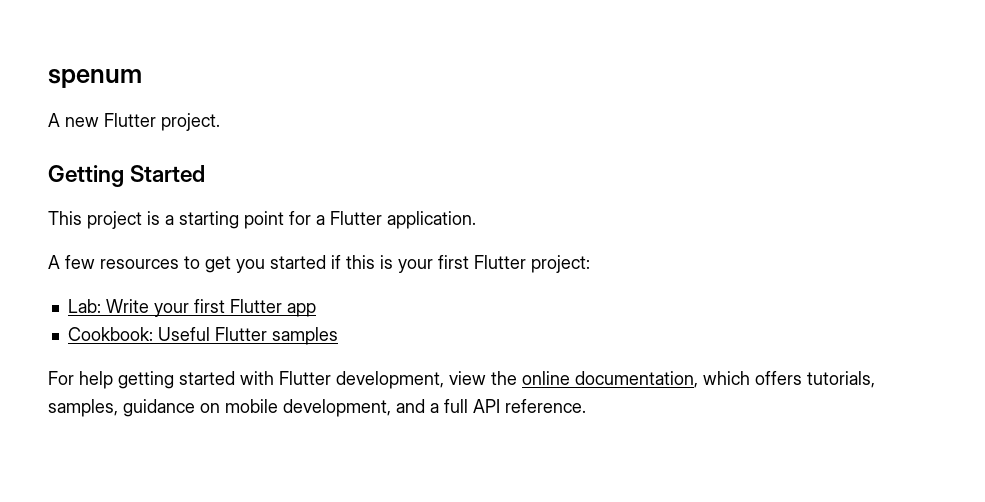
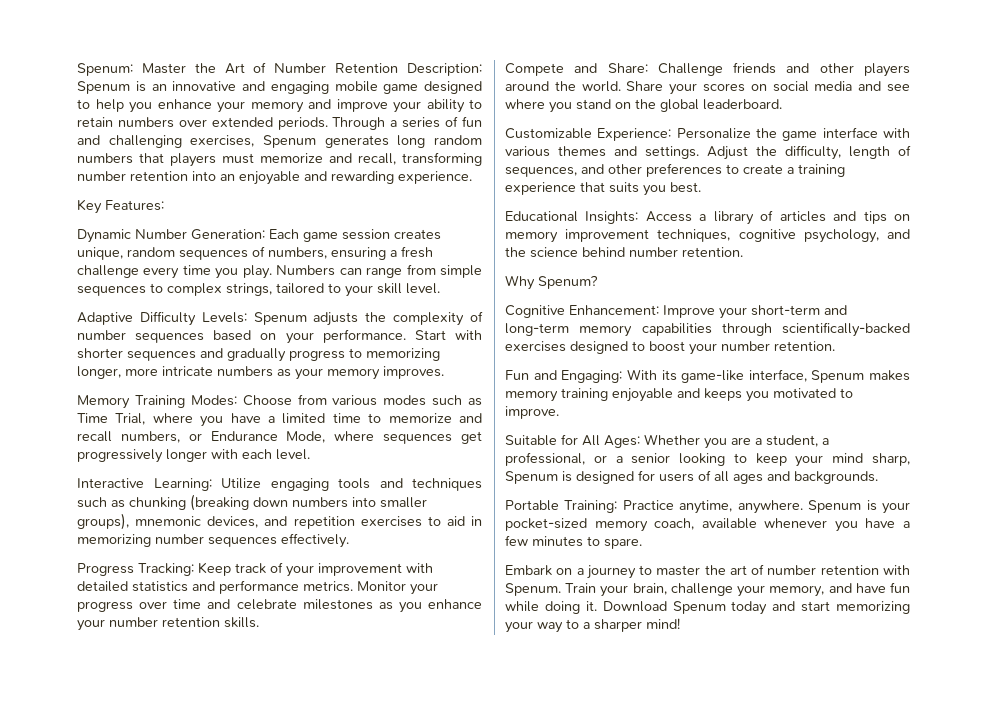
[48,69,142,88] [48,113,220,131] [48,165,206,187] [48,211,476,229] [48,255,590,273] [67,299,316,317] [67,327,338,345] [48,371,875,389] [48,399,586,417] spenum // A new Flutter project. // Getting Started // This project is a starting point for a Flutter application. // A few resources to get you started if this is your first Flutter project: // Lab: Write your first Flutter app // Cookbook: Useful Flutter samples // For help getting started with Flutter development, view the online documentation, which offers tutorials, samples, guidance on mobile development, and a full API reference. -> [77,62,482,76] [77,81,482,94] [77,99,482,113] [77,116,483,130] [77,135,482,148] [77,152,482,167] [77,171,472,185] [77,199,164,214] [77,229,441,243] [77,246,433,260] [77,264,483,279] [77,283,440,297] [77,311,483,326] [77,329,482,344] [77,348,440,362] [77,366,444,380] [77,394,482,409] [77,413,482,427] [77,431,482,444] [77,449,310,463] [77,478,482,491] [77,494,427,511] [77,513,482,530] [77,533,349,548] [77,562,433,577] [77,580,438,595] [77,599,482,613] [77,617,259,631] [505,62,910,77] [505,81,910,95] [505,99,782,113] [505,127,910,141] [505,145,911,160] [505,163,845,177] [505,182,701,196] [505,210,911,225] [505,229,910,243] [505,247,743,258] [505,275,598,290] [505,305,847,319] [505,322,910,337] [505,341,835,355] [505,369,910,383] [505,388,853,402] [505,406,559,419] [505,434,829,449] [505,452,910,467] [505,470,878,484] [505,500,910,514] [505,518,910,532] [505,535,642,549] [505,564,910,579] [505,582,910,597] [505,601,910,615] [505,618,680,633] Spenum: Master the Art of Number Retention Description: Spenum is an innovative and engaging mobile game designed to help you enhance your memory and improve your ability to retain numbers over extended periods. Through a series of fun and challenging exercises, Spenum generates long random numbers that players must memorize and recall, transforming number retention into an enjoyable and rewarding experience. // Key Features: // Dynamic Number Generation: Each game session creates unique, random sequences of numbers, ensuring a fresh challenge every time you play. Numbers can range from simple sequences to complex strings, tailored to your skill level. // Adaptive Difficulty Levels: Spenum adjusts the complexity of number sequences based on your performance. Start with shorter sequences and gradually progress to memorizing longer, more intricate numbers as your memory improves. // Memory Training Modes: Choose from various modes such as Time Trial, where you have a limited time to memorize and recall numbers, or Endurance Mode, where sequences get progressively longer with each level. // Interactive Learning: Utilize engaging tools and techniques such as chunking (breaking down numbers into smaller groups), mnemonic devices, and repetition exercises to aid in memorizing number sequences effectively. // Progress Tracking: Keep track of your improvement with detailed statistics and performance metrics. Monitor your progress over time and celebrate milestones as you enhance your number retention skills. // Compete and Share: Challenge friends and other players around the world. Share your scores on social media and see where you stand on the global leaderboard. // Customizable Experience: Personalize the game interface with various themes and settings. Adjust the difficulty, length of sequences, and other preferences to create a training experience that suits you best. // Educational Insights: Access a library of articles and tips on memory improvement techniques, cognitive psychology, and the science behind number retention. // Why Spenum? // Cognitive Enhancement: Improve your short-term and long-term memory capabilities through scientifically-backed exercises designed to boost your number retention. // Fun and Engaging: With its game-like interface, Spenum makes memory training enjoyable and keeps you motivated to improve. // Suitable for All Ages: Whether you are a student, a professional, or a senior looking to keep your mind sharp, Spenum is designed for users of all ages and backgrounds. // Portable Training: Practice anytime, anywhere. Spenum is your pocket-sized memory coach, available whenever you have a few minutes to spare. // Embark on a journey to master the art of number retention with Spenum. Train your brain, challenge your memory, and have fun while doing it. Download Spenum today and start memorizing your way to a sharper mind!

